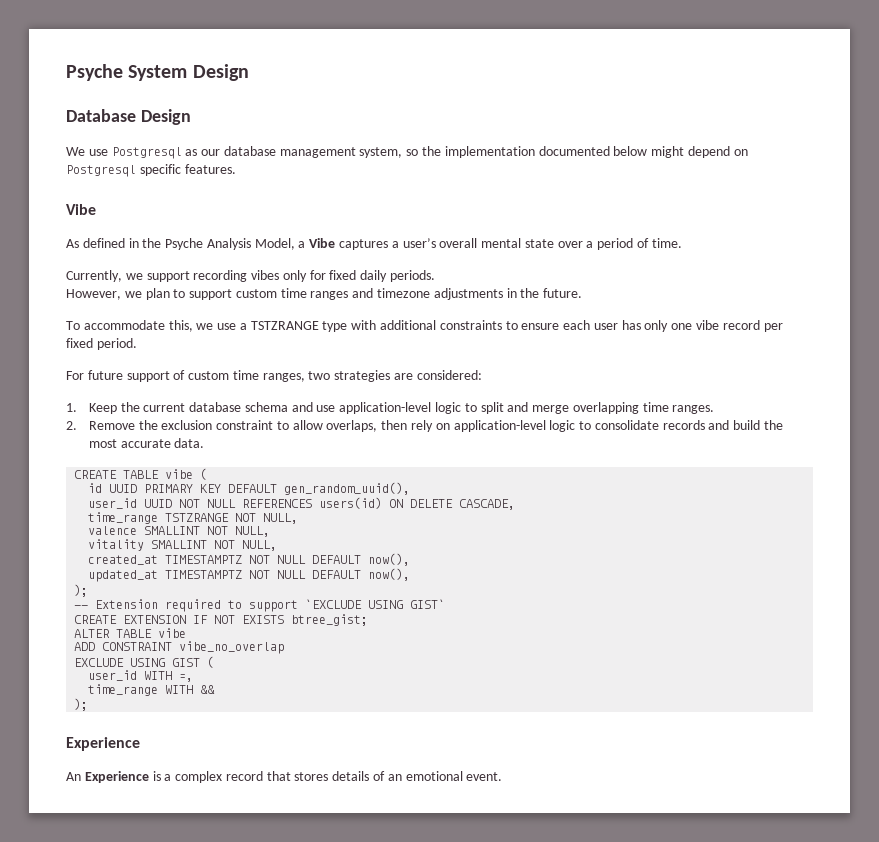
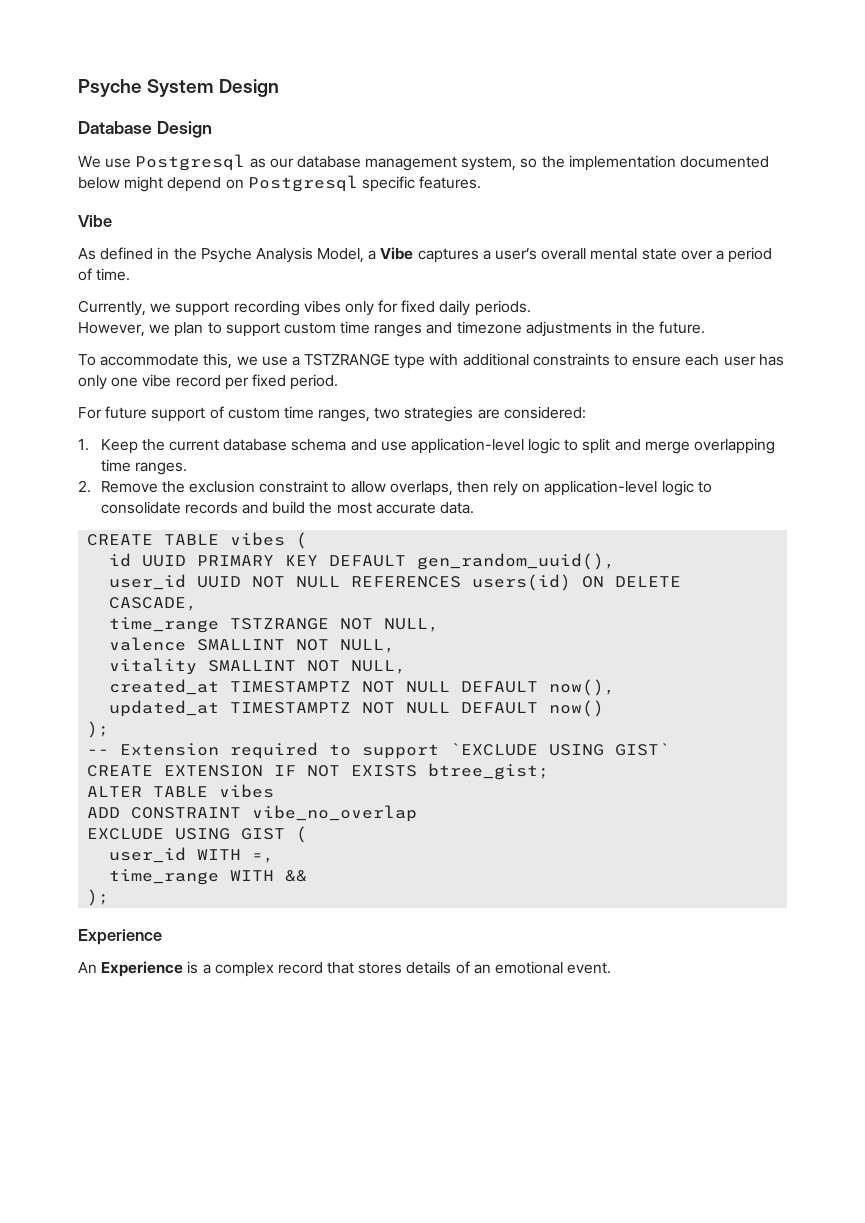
[165,469,194,479] vibe -> [230,532,286,546] vibes
[368,568,411,581] now(), -> [549,700,605,717] now()
[158,628,187,638] vibe -> [219,784,275,798] vibes

